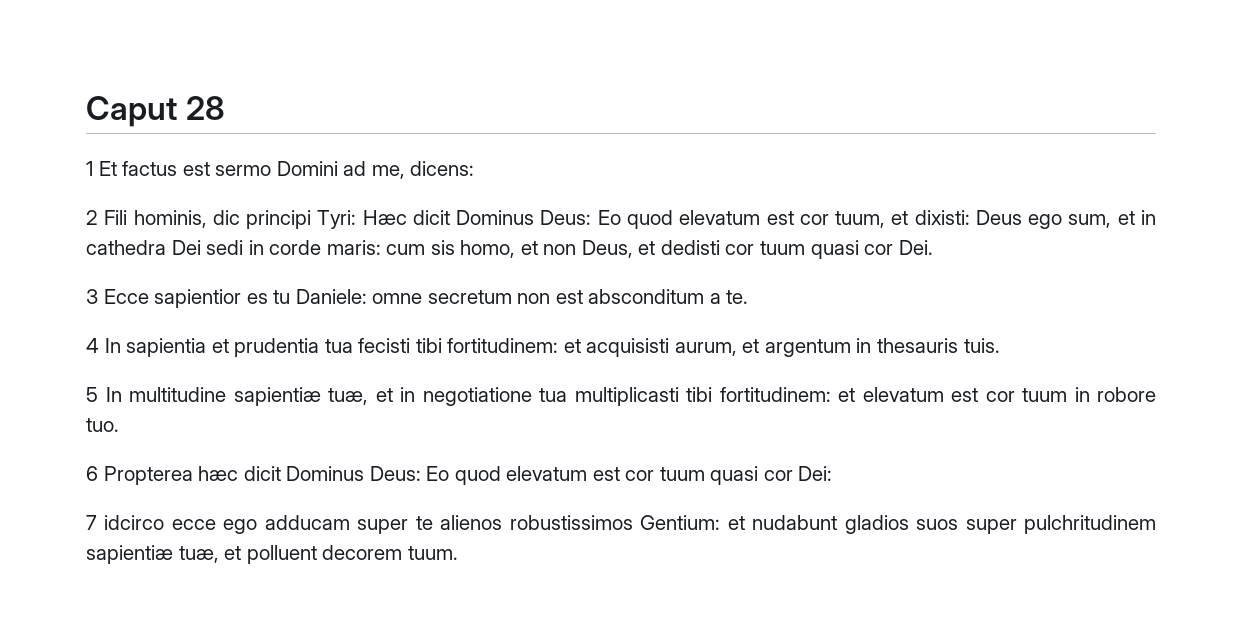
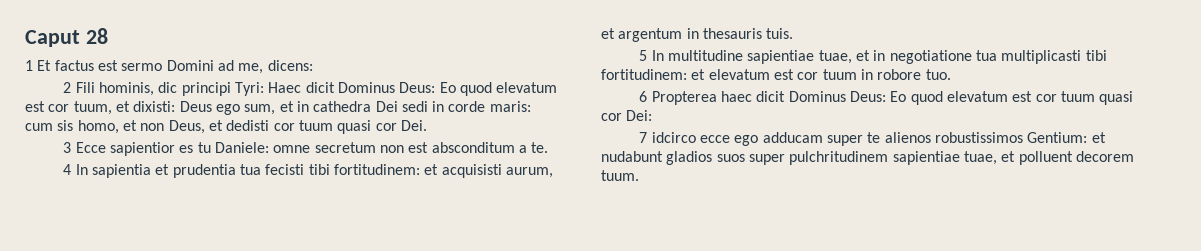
[362,210,407,225] Hæc -> [268,82,302,93] Haec
[233,387,368,406] sapientiæ tuæ, -> [747,50,852,64] sapientiae tuae,
[198,466,239,481] hæc -> [720,91,752,102] haec
[86,545,219,564] sapientiæ tuæ, -> [892,151,997,165] sapientiae tuae,

